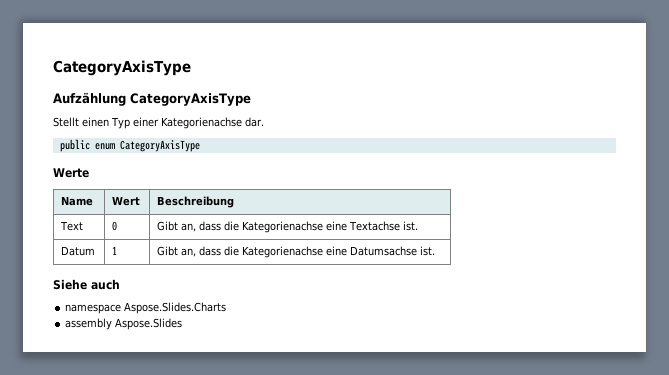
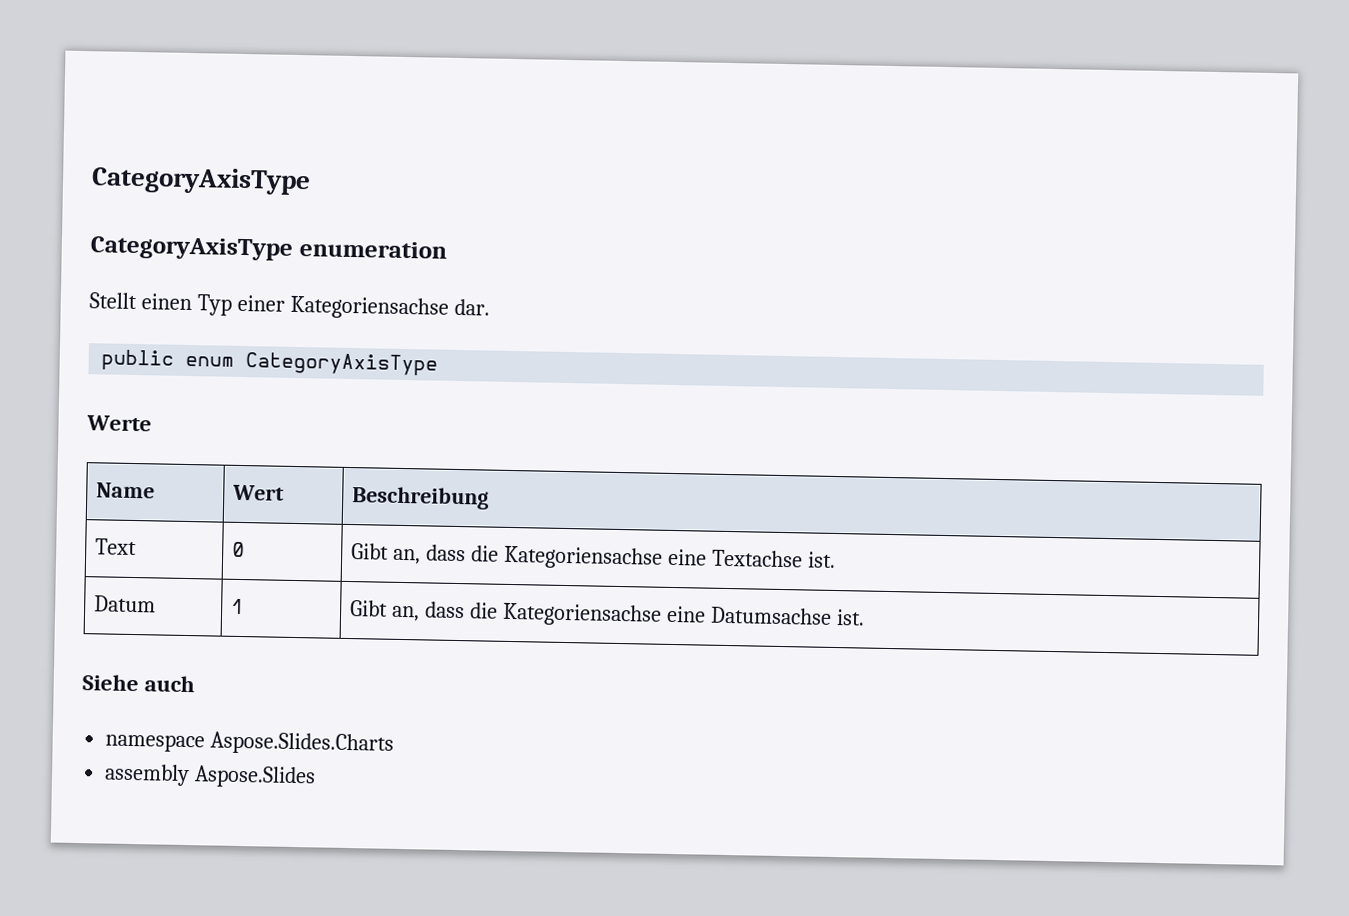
[53,60,191,76] [53,92,251,106] CategoryAxisType // Aufzählung CategoryAxisType -> [91,166,311,196] [90,236,447,261] CategoryAxisType // CategoryAxisType enumeration
[160,117,242,129] Kategorienachse -> [289,295,449,320] Kategoriensachse
[242,221,324,233] Kategorienachse -> [502,545,663,570] Kategoriensachse
[242,246,324,258] Kategorienachse -> [501,602,662,627] Kategoriensachse

